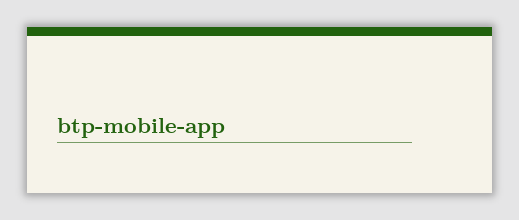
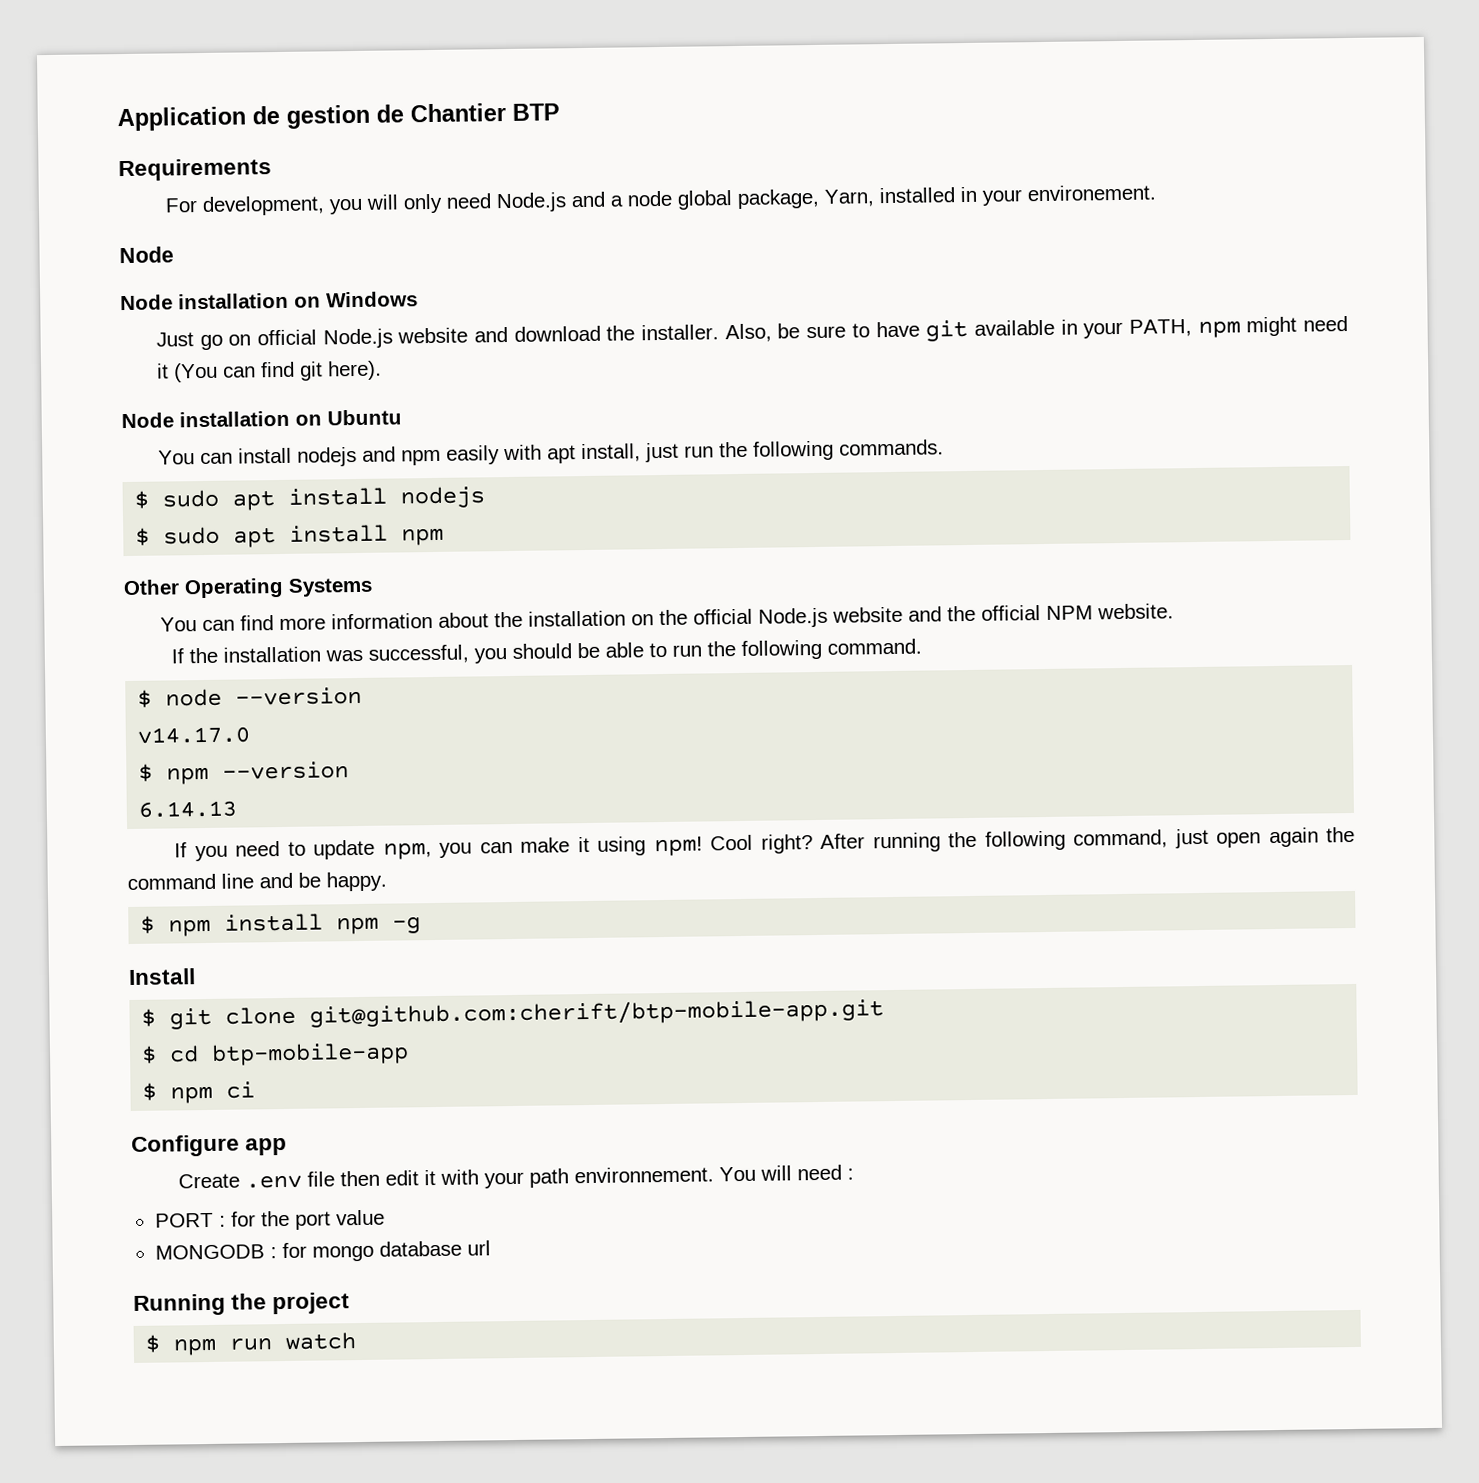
[57,118,225,138] btp-mobile-app -> [117,103,560,132] [118,158,272,182] [165,184,1157,216] [119,246,174,264] [120,291,418,311] [155,316,1348,351] [156,360,382,383] [121,409,402,429] [157,439,944,467] [134,486,486,511] [135,524,445,548] [123,577,373,599] [159,603,1174,632] [171,638,923,664] [137,686,363,708] [137,726,251,744] [138,761,350,785] [138,800,238,818] [174,826,1355,862] [127,871,387,892] [140,913,422,937] [128,968,196,986] [141,998,885,1030] [141,1042,410,1066] [142,1081,256,1104] [131,1134,288,1157] [178,1164,855,1189] [154,1209,385,1230] [154,1240,491,1262] [133,1292,351,1316] [145,1332,357,1356] Application de gestion de Chantier BTP // Requirements // For development, you will only need Node.js and a node global package, Yarn, installed in your environement. // Node // Node installation on Windows // Just go on official Node.js website and download the installer. Also, be sure to have git available in your PATH, npm might need it (You can find git here). // Node installation on Ubuntu // You can install nodejs and npm easily with apt install, just run the following commands. // $ sudo apt install nodejs // $ sudo apt install npm // Other Operating Systems // You can find more information about the installation on the official Node.js website and the official NPM website. // If the installation was successful, you should be able to run the following command. // $ node --version // v14.17.0 // $ npm --version // 6.14.13 // If you need to update npm, you can make it using npm! Cool right? After running the following command, just open again the command line and be happy. // $ npm install npm -g // Install // $ git clone git@github.com:cherift/btp-mobile-app.git // $ cd btp-mobile-app // $ npm ci // Configure app // Create .env file then edit it with your path environnement. You will need : // PORT : for the port value // MONGODB : for mongo database url // Running the project // $ npm run watch

